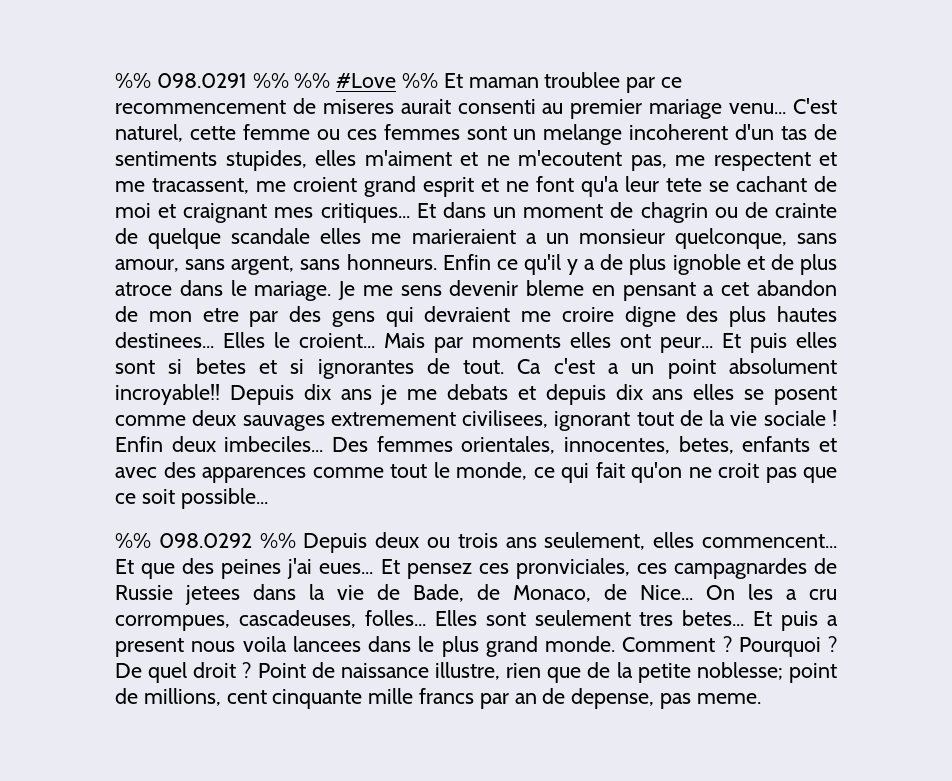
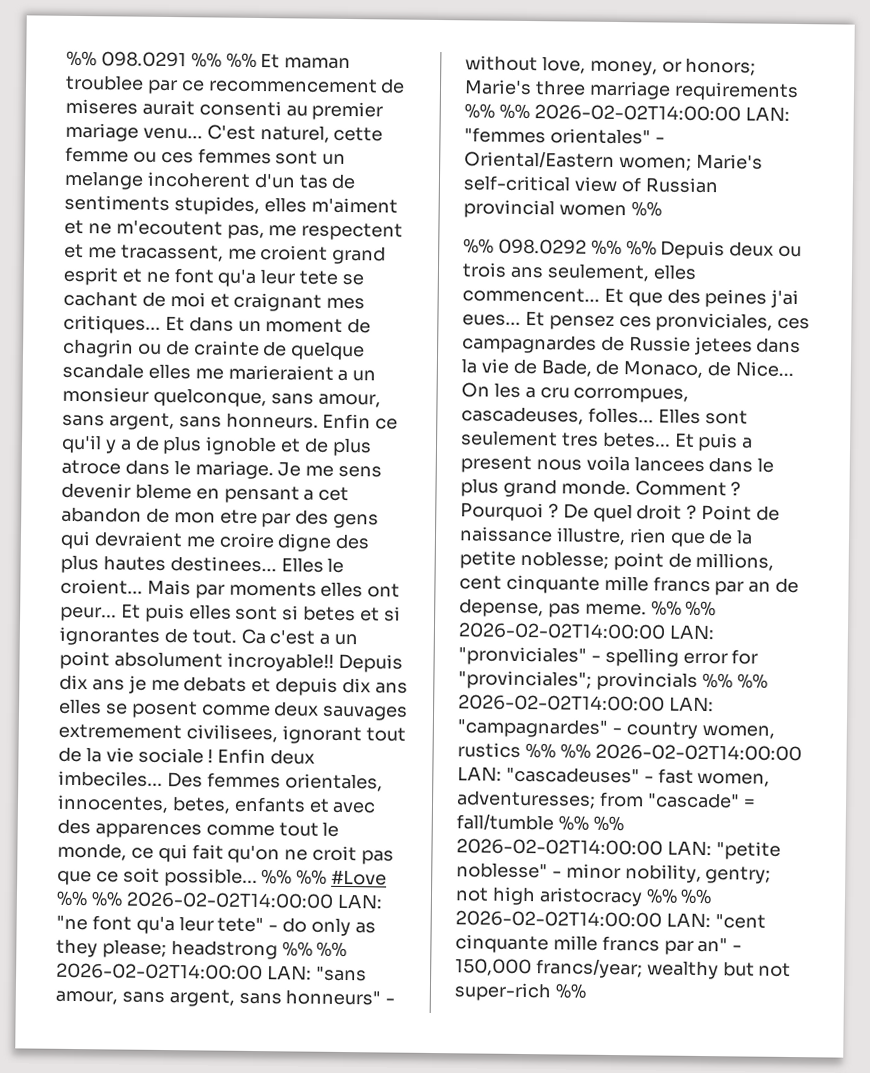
[336,73,439,88] #Love %% -> (257, 60) none
(268, 498) none -> [261,869,388,886] [56,890,382,909] [56,914,376,937] [56,938,348,960] [56,962,367,982] [55,989,396,1007] [465,55,757,76] [464,79,799,102] [464,103,790,122] [464,127,665,145] [464,150,763,171] [463,175,719,194] [463,199,662,219] %% %% #Love %% %% 2026-02-02T14:00:00 LAN: "ne font qu'a leur tete" - do only as they please; headstrong %% %% 2026-02-02T14:00:00 LAN: "sans amour, sans argent, sans honneurs" - without love, money, or honors; Marie's three marriage requirements %% %% 2026-02-02T14:00:00 LAN: "femmes orientales" - Oriental/Eastern women; Marie's self-critical view of Russian provincial women %%
(296, 540) none -> [625,240,657,256] %%
(761, 698) none -> [650,600,717,617] [458,622,715,640] [458,646,759,667] [458,670,768,691] [458,694,714,712] [457,718,775,739] [457,742,802,762] [457,766,771,787] [456,790,756,809] [456,813,624,832] [456,838,781,860] [456,862,772,884] [455,886,713,907] [455,910,766,929] [455,934,743,955] [455,958,792,980] [454,982,587,1002] %% %% 2026-02-02T14:00:00 LAN: "pronviciales" - spelling error for "provinciales"; provincials %% %% 2026-02-02T14:00:00 LAN: "campagnardes" - country women, rustics %% %% 2026-02-02T14:00:00 LAN: "cascadeuses" - fast women, adventuresses; from "cascade" = fall/tumble %% %% 2026-02-02T14:00:00 LAN: "petite noblesse" - minor nobility, gentry; not high aristocracy %% %% 2026-02-02T14:00:00 LAN: "cent cinquante mille francs par an" - 150,000 francs/year; wealthy but not super-rich %%

